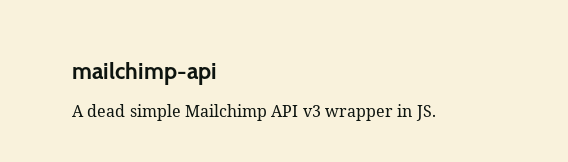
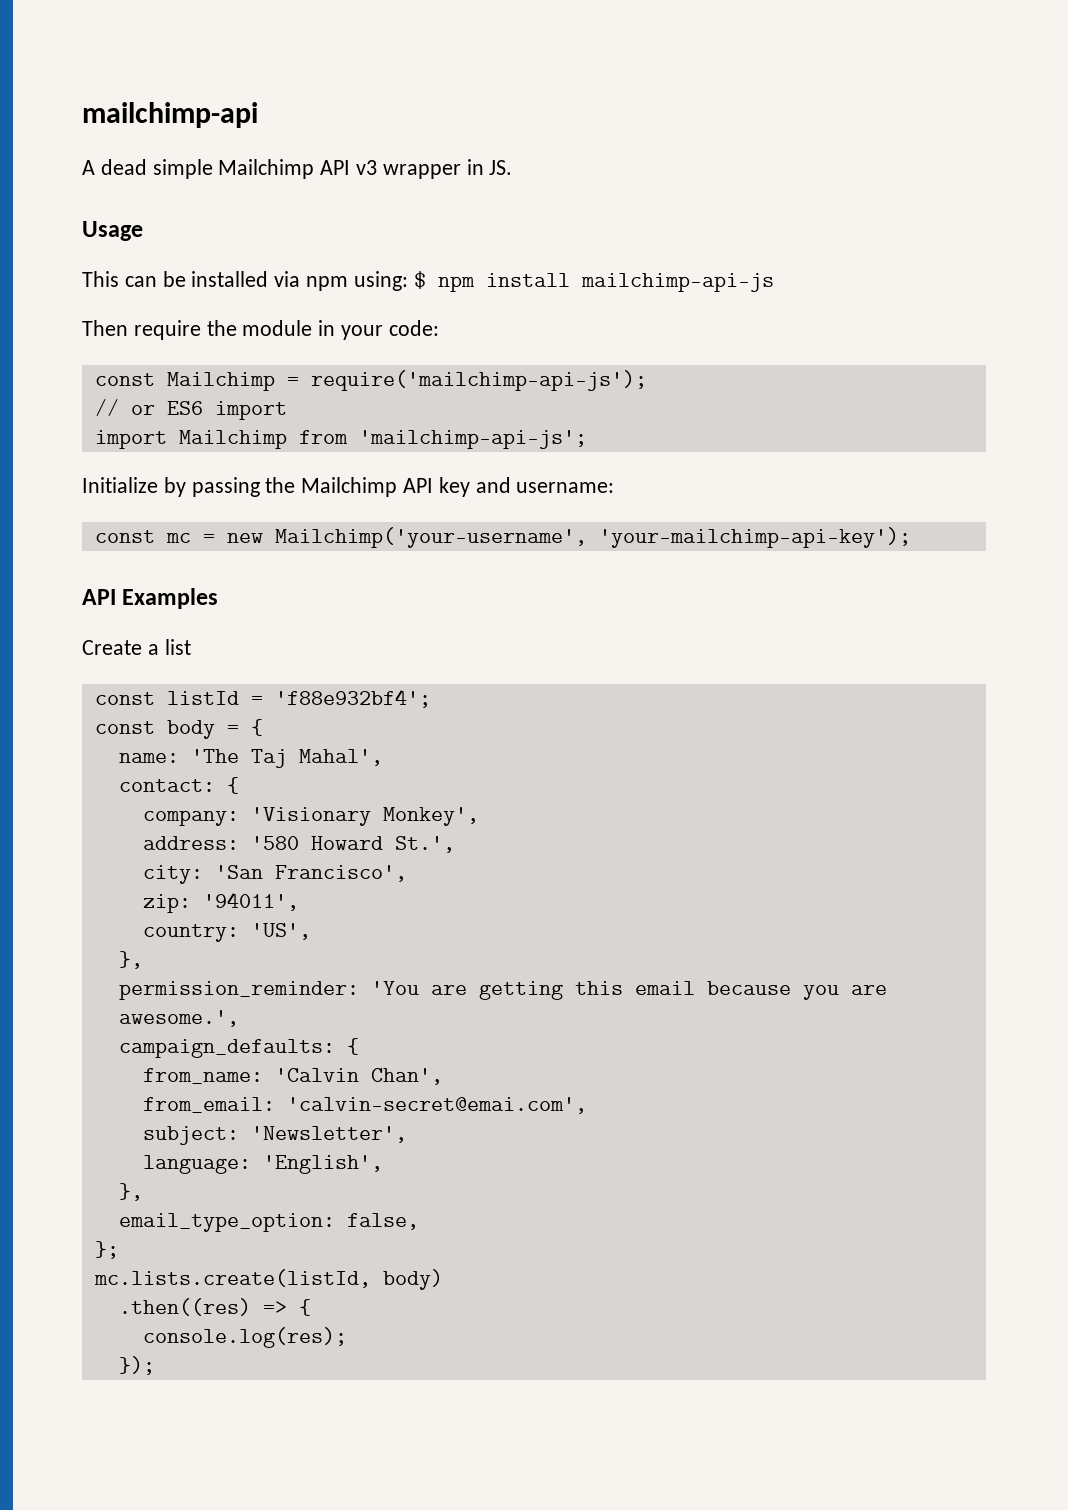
(436, 113) none -> [82,221,143,241] [82,271,774,292] [82,320,439,340] [94,370,647,391] [94,399,287,420] [94,430,587,449] [82,477,615,497] [94,527,911,548] [82,588,219,609] [82,639,191,655] [94,689,431,708] [94,719,263,739] [118,749,383,768] [118,777,239,794] [142,807,479,826] [142,836,455,853] [142,865,407,884] [142,892,299,913] [142,923,311,942] [118,951,143,969] [118,981,887,1000] [118,1010,239,1027] [118,1038,359,1058] [142,1068,443,1085] [142,1097,587,1114] [142,1126,407,1145] [142,1155,383,1174] [118,1183,143,1201] [118,1213,419,1232] [94,1241,119,1259] [93,1269,443,1290] [118,1298,311,1316] [142,1327,347,1348] [118,1356,155,1375] // Usage // This can be installed via npm using: $ npm install mailchimp-api-js // Then require the module in your code: // const Mailchimp = require('mailchimp-api-js'); // // or ES6 import // import Mailchimp from 'mailchimp-api-js'; // Initialize by passing the Mailchimp API key and username: // const mc = new Mailchimp('your-username', 'your-mailchimp-api-key'); // API Examples // Create a list // const listId = 'f88e932bf4'; // const body = { // name: 'The Taj Mahal', // contact: { // company: 'Visionary Monkey', // address: '580 Howard St.', // city: 'San Francisco', // zip: '94011', // country: 'US', // }, // permission_reminder: 'You are getting this email because you are awesome.', // campaign_defaults: { // from_name: 'Calvin Chan', // from_email: 'calvin-secret@emai.com', // subject: 'Newsletter', // language: 'English', // }, // email_type_option: false, // }; // mc.lists.create(listId, body) // .then((res) => { // console.log(res); // });

